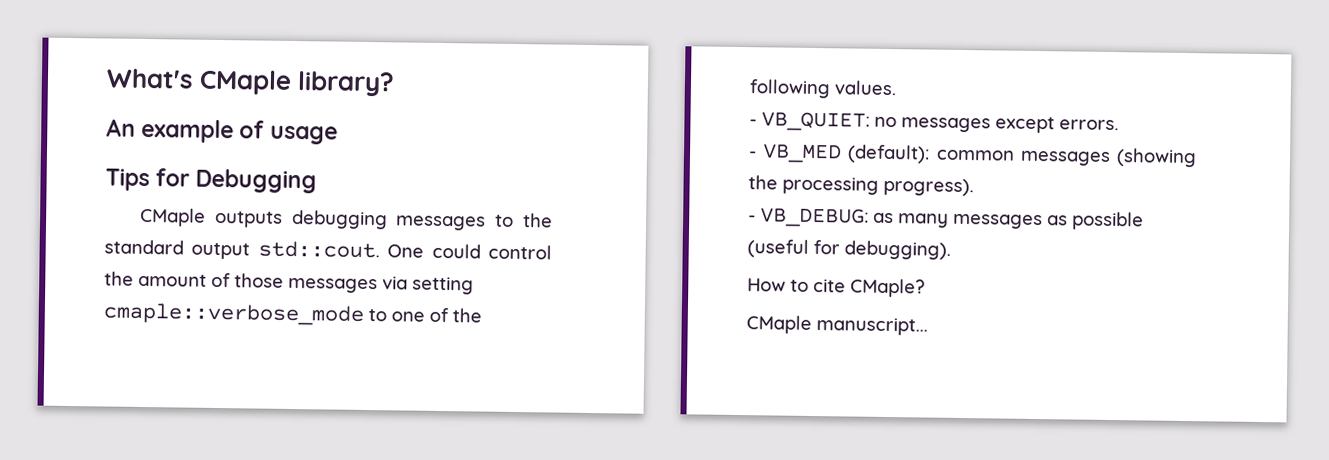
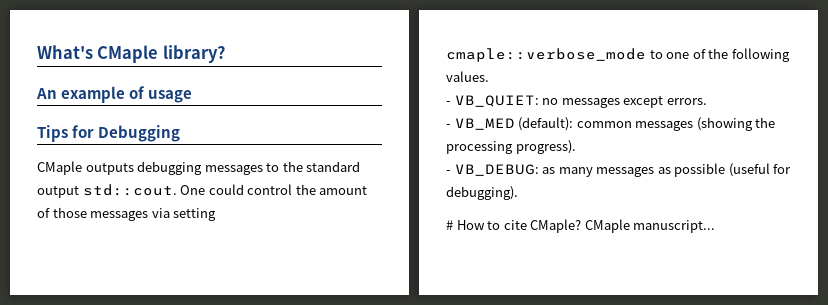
(951, 250) none -> [446,220,453,230] #
(925, 288) // -> (582, 226) none

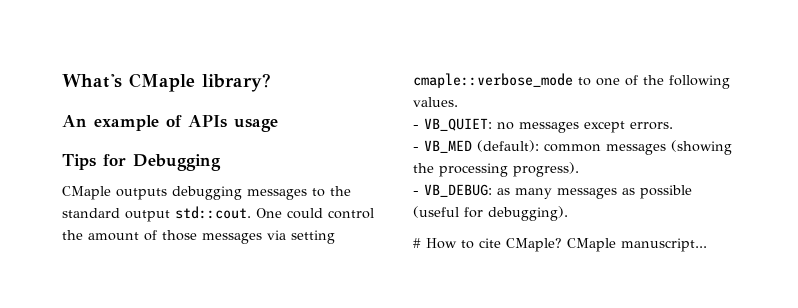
(146, 92) none -> [188,115,227,128] APIs

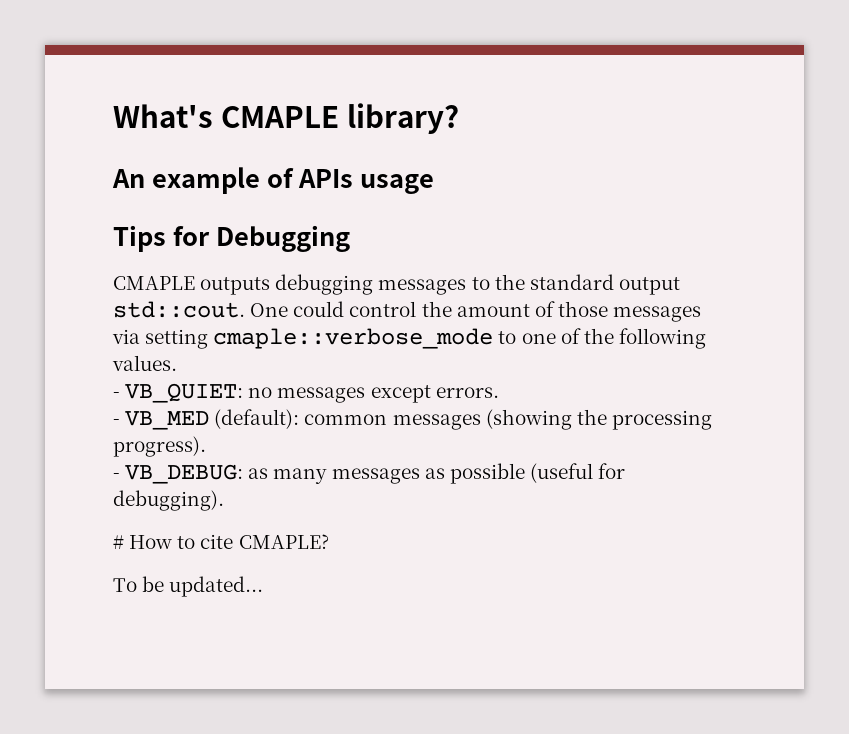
[129,73,195,92] CMaple -> [220,106,339,128] CMAPLE
[62,186,111,200] CMaple -> [113,276,195,290] CMAPLE
[506,238,707,252] CMaple? CMaple manuscript... -> [238,534,329,549] [113,576,264,597] CMAPLE? // To be updated...

